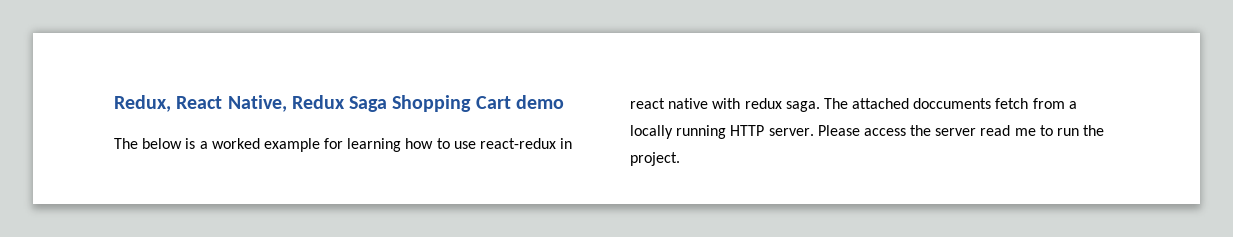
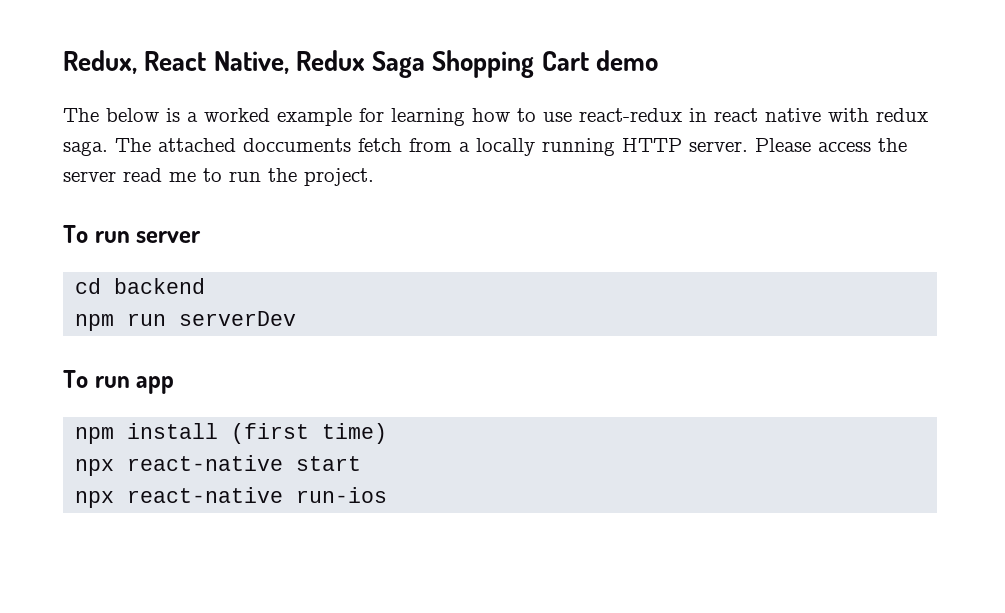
(680, 159) none -> [63,225,202,243] [75,278,206,294] [75,311,297,331] [63,370,175,394] [75,423,388,444] [75,455,362,476] [75,487,388,508] // To run server // cd backend // npm run serverDev // To run app // npm install (first time) // npx react-native start // npx react-native run-ios

